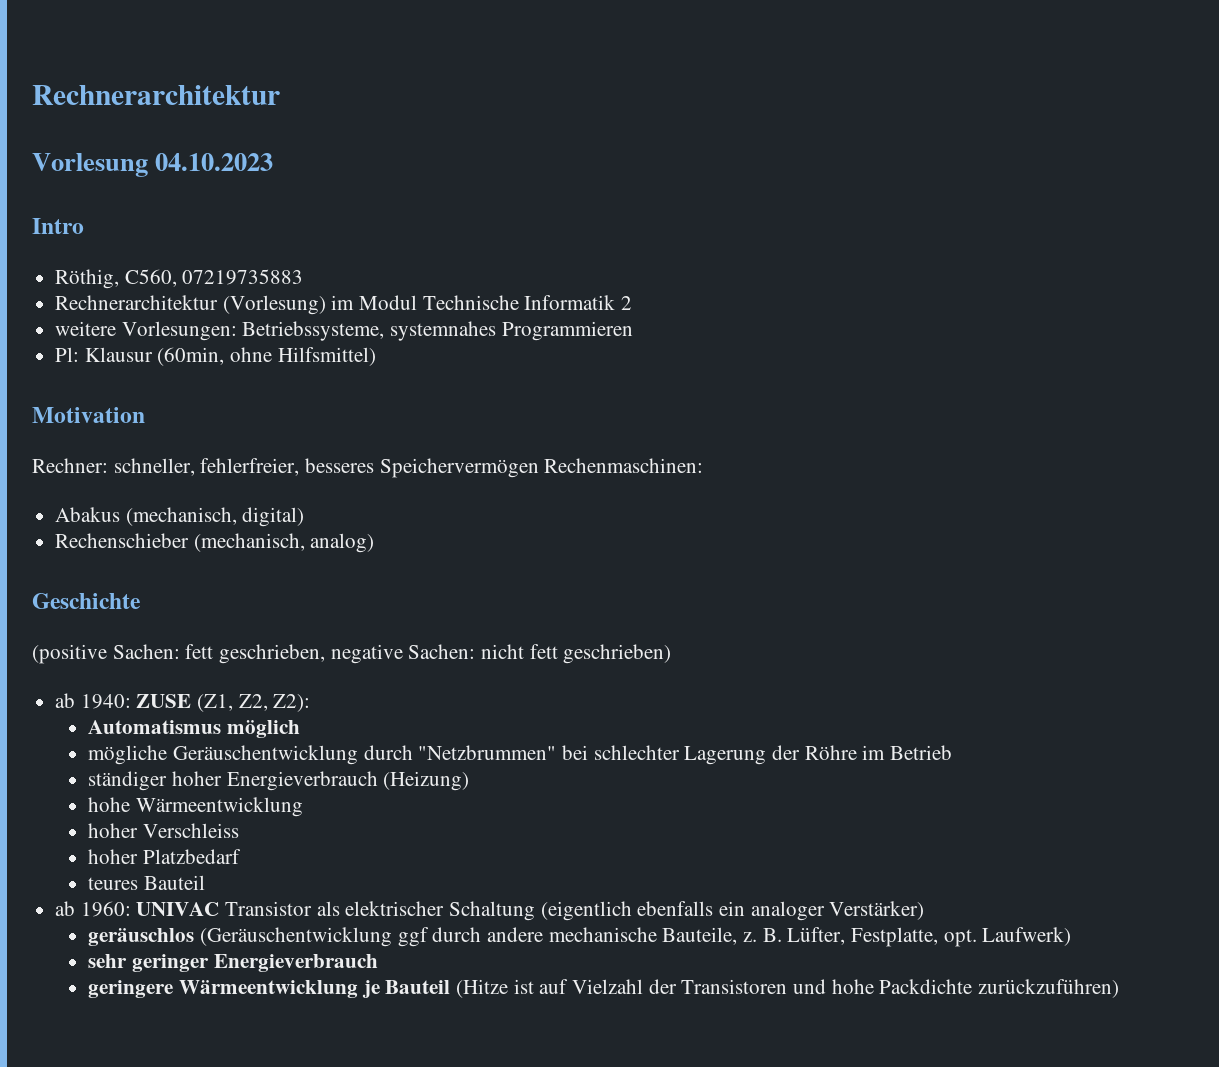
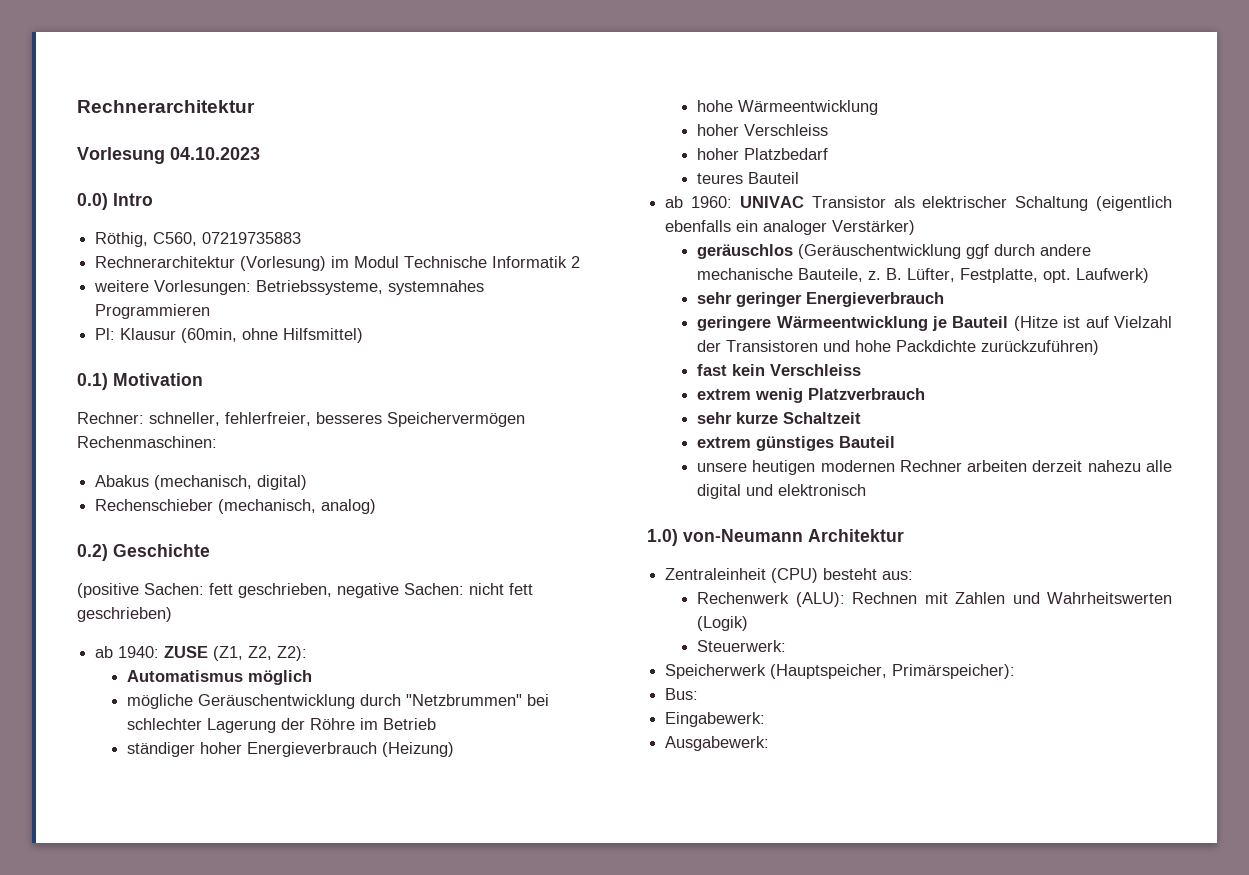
(274, 162) none -> [77,193,108,210] 0.0)
(376, 356) none -> [77,373,108,390] 0.1)
(375, 543) none -> [77,544,108,561] 0.2)
(1119, 988) none -> [697,364,862,376] [697,388,926,403] [697,412,862,424] [697,436,896,451] [697,460,1172,475] [697,484,867,499] [647,529,904,546] [665,568,914,583] [697,592,1172,607] [697,616,749,631] [697,640,787,652] [665,664,1016,679] [665,688,699,700] [665,712,766,727] [665,736,770,751] // fast kein Verschleiss // extrem wenig Platzverbrauch // sehr kurze Schaltzeit // extrem günstiges Bauteil // unsere heutigen modernen Rechner arbeiten derzeit nahezu alle digital und elektronisch // 1.0) von-Neumann Architektur // Zentraleinheit (CPU) besteht aus: // Rechenwerk (ALU): Rechnen mit Zahlen und Wahrheitswerten (Logik) // Steuerwerk: // Speicherwerk (Hauptspeicher, Primärspeicher): // Bus: // Eingabewerk: // Ausgabewerk:

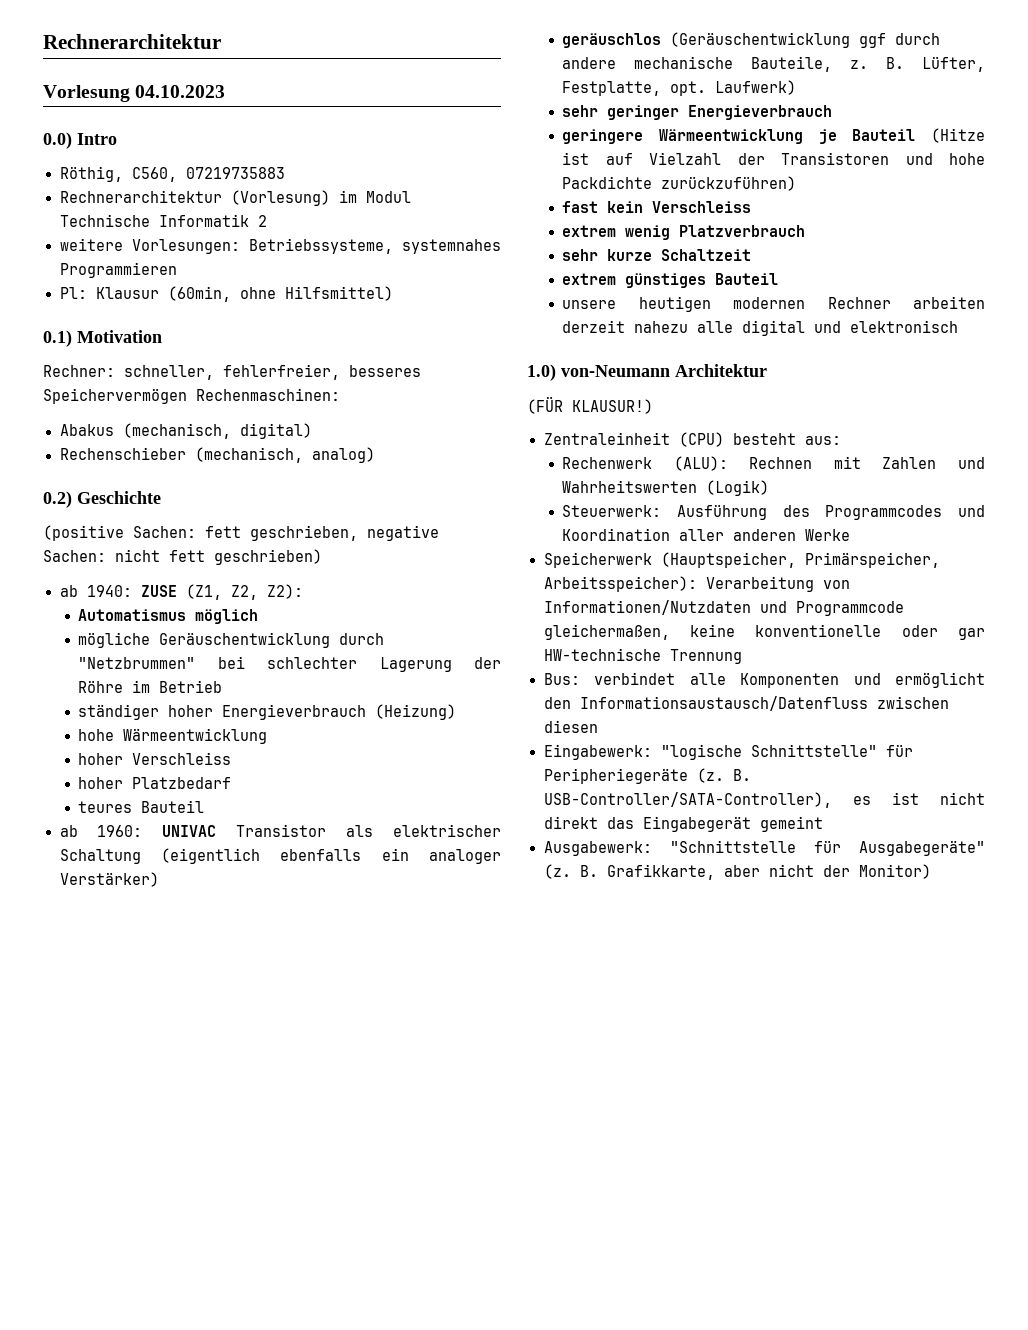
(904, 535) none -> [527,396,653,414] // (FÜR KLAUSUR!)
[665,664,1016,679] [665,688,699,700] [665,712,766,727] [665,736,770,751] // Speicherwerk (Hauptspeicher, Primärspeicher): // Bus: // Eingabewerk: // Ausgabewerk: -> [676,504,986,520] [562,528,851,541] [543,552,940,568] [543,576,850,592] [543,600,904,616] [543,624,985,640] [543,648,742,664] [543,672,985,688] [543,696,949,711] [543,720,598,733] [543,744,913,760] [543,768,751,784] [543,792,985,808] [543,816,823,832] [543,840,985,856] [543,864,931,880] Ausführung des Programmcodes und Koordination aller anderen Werke // Speicherwerk (Hauptspeicher, Primärspeicher, Arbeitsspeicher): Verarbeitung von Informationen/Nutzdaten und Programmcode gleichermaßen, keine konventionelle oder gar HW-technische Trennung // Bus: verbindet alle Komponenten und ermöglicht den Informationsaustausch/Datenfluss zwischen diesen // Eingabewerk: "logische Schnittstelle" für Peripheriegeräte (z. B. USB-Controller/SATA-Controller), es ist nicht direkt das Eingabegerät gemeint // Ausgabewerk: "Schnittstelle für Ausgabegeräte" (z. B. Grafikkarte, aber nicht der Monitor)

